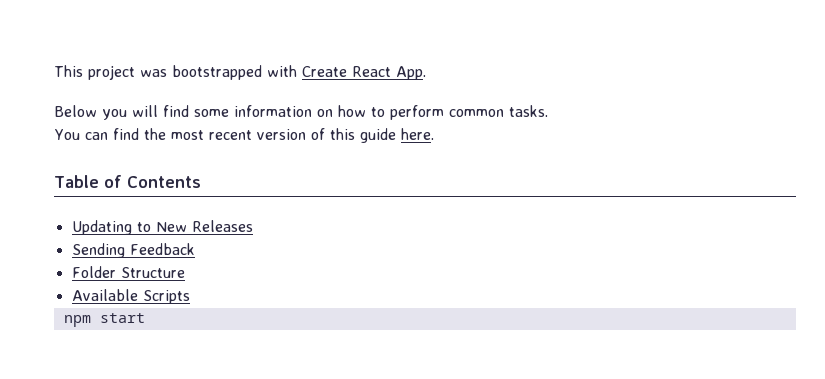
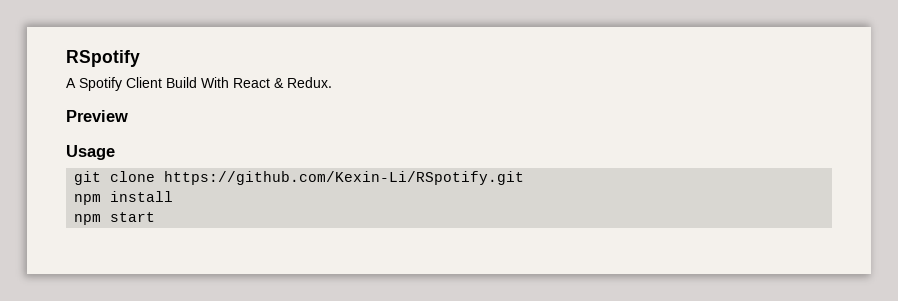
[54,65,426,80] [54,105,548,120] [54,128,434,143] [54,175,201,188] [71,220,253,235] [71,243,195,258] [71,266,185,278] [71,289,190,304] This project was bootstrapped with Create React App. // Below you will find some information on how to perform common tasks. // You can find the most recent version of this guide here. // Table of Contents // Updating to New Releases // Sending Feedback // Folder Structure // Available Scripts -> [66,50,140,67] [66,77,332,91] [66,110,128,122] [66,145,115,160] [74,171,525,185] [74,191,174,205] RSpotify // A Spotify Client Build With React & Redux. // Preview // Usage // git clone https://github.com/Kexin-Li/RSpotify.git // npm install

